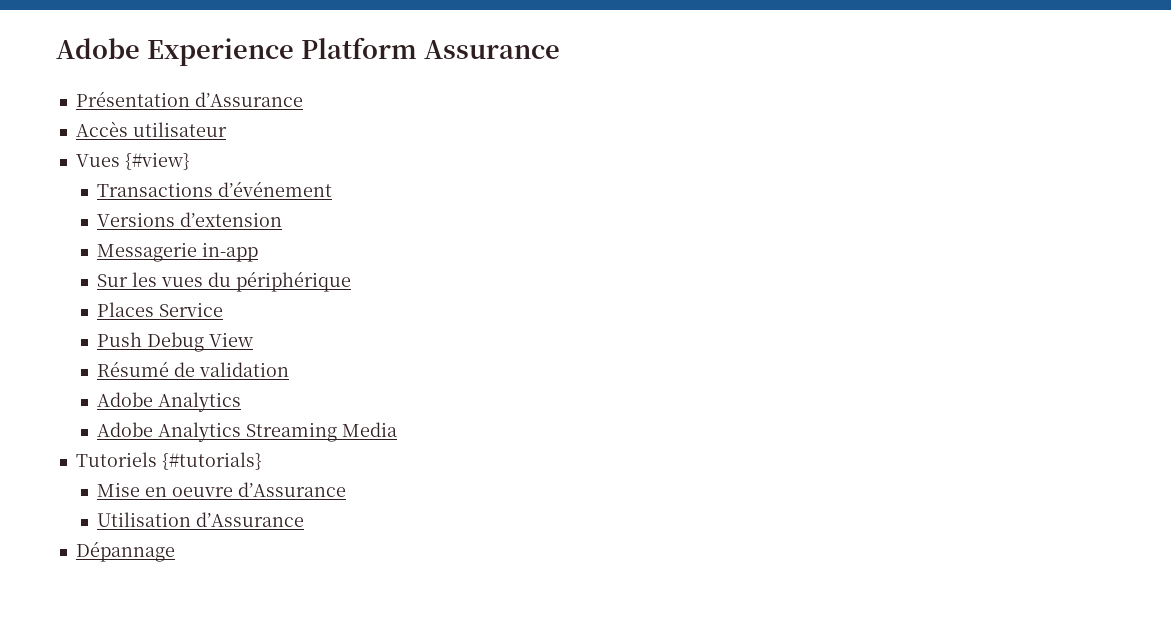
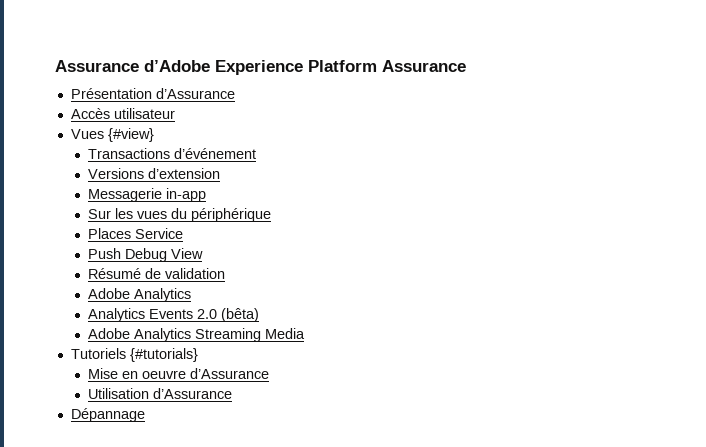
[56,38,140,59] Adobe -> [55,60,210,72] Assurance d’Adobe
(241, 402) none -> [88,308,260,322] // Analytics Events 2.0 (bêta)

